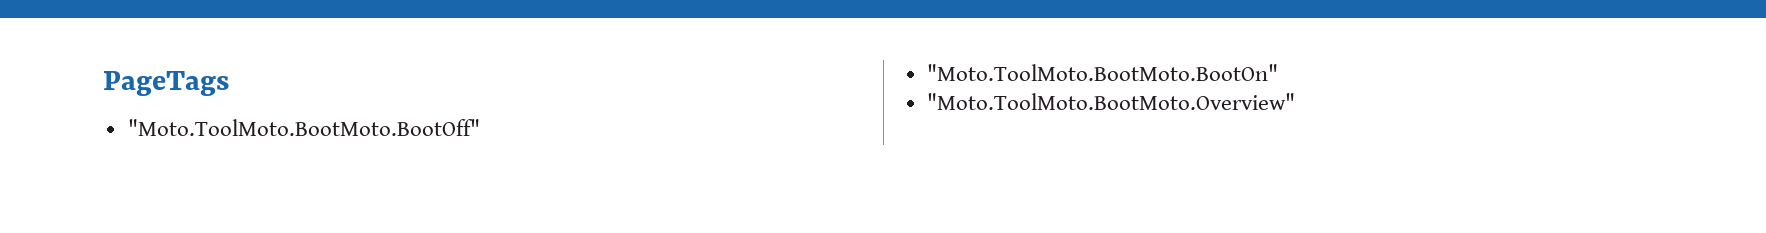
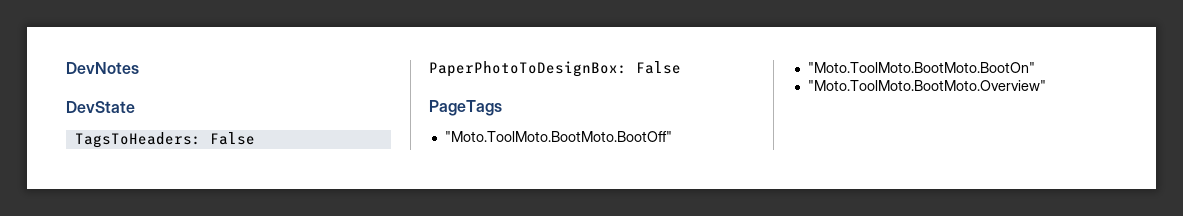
(103, 83) none -> [66,62,139,74] [66,101,135,113] [74,132,255,148] [429,61,681,77] DevNotes // DevState // TagsToHeaders: False // PaperPhotoToDesignBox: False //

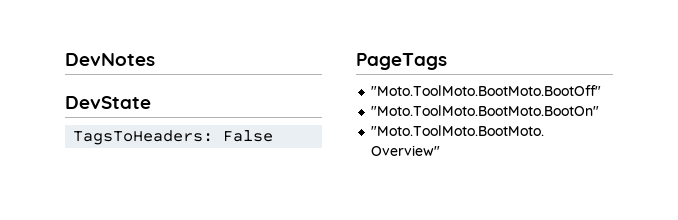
[429,61,681,77] // PaperPhotoToDesignBox: False -> (274, 136) none

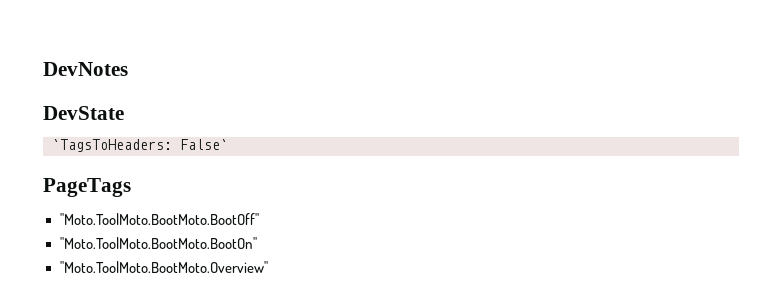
[73,130,274,145] TagsToHeaders: False -> [52,139,228,152] `TagsToHeaders: False`

